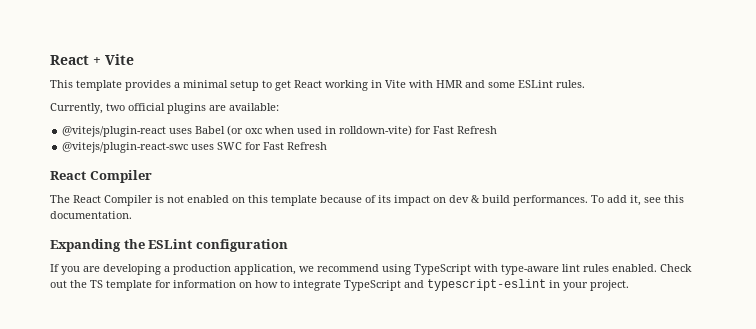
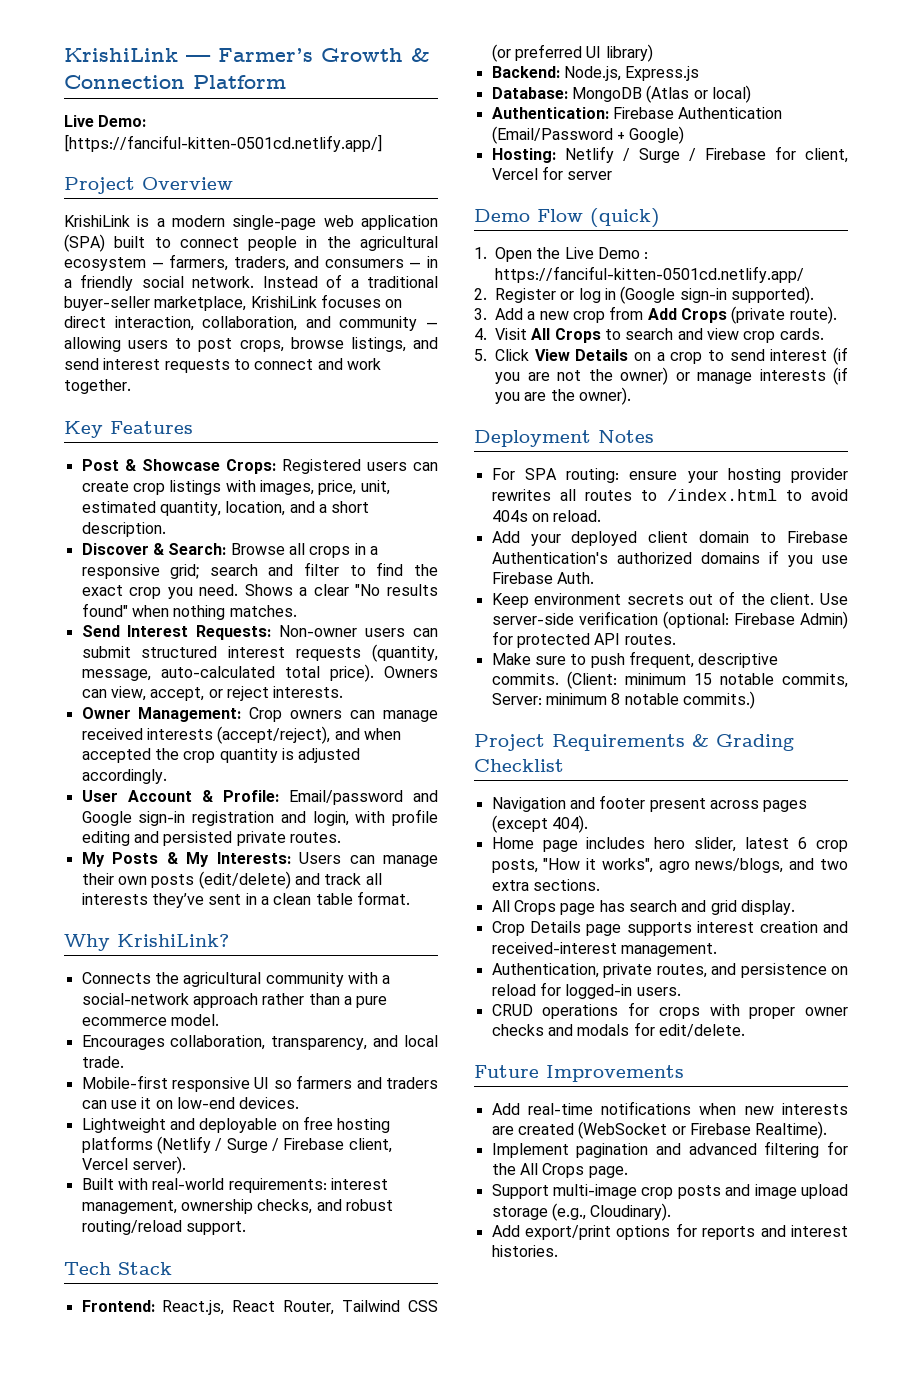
[50,54,134,65] [50,80,585,91] [50,103,279,114] [62,125,498,137] [62,142,328,153] [50,170,152,183] [50,195,684,206] [50,211,132,219] [50,239,288,252] [50,264,692,275] [50,279,629,291] React + Vite // This template provides a minimal setup to get React working in Vite with HMR and some ESLint rules. // Currently, two official plugins are available: // @vitejs/plugin-react uses Babel (or oxc when used in rolldown-vite) for Fast Refresh // @vitejs/plugin-react-swc uses SWC for Fast Refresh // React Compiler // The React Compiler is not enabled on this template because of its impact on dev & build performances. To add it, see this documentation. // Expanding the ESLint configuration // If you are developing a production application, we recommend using TypeScript with type-aware lint rules enabled. Check out the TS template for information on how to integrate TypeScript and typescript-eslint in your project. -> [64,48,430,62] [64,75,286,89] [64,115,147,127] [64,134,382,152] [64,177,233,194] [64,215,438,230] [64,234,438,252] [64,254,438,271] [64,274,438,291] [64,294,403,311] [64,316,439,331] [64,337,438,352] [64,358,381,373] [64,379,131,394] [64,421,193,438] [81,459,438,474] [81,480,390,495] [81,501,370,516] [81,522,166,537] [81,543,378,558] [81,562,438,579] [81,584,439,599] [81,603,297,620] [81,625,438,640] [81,644,438,662] [81,664,438,682] [81,686,344,701] [81,707,438,722] [81,726,401,744] [81,748,361,763] [81,769,167,784] [81,790,439,805] [81,809,438,826] [81,831,341,846] [81,852,438,867] [81,871,382,889] [81,891,410,908] [64,934,229,951] [81,972,391,987] [81,993,388,1008] [81,1014,219,1026] [81,1035,438,1050] [81,1056,124,1068] [81,1075,438,1092] [81,1097,300,1109] [81,1116,391,1133] [81,1136,392,1154] [81,1156,186,1174] [81,1178,388,1193] [81,1199,393,1214] [81,1220,246,1235] [64,1262,172,1275] [81,1300,438,1315] [491,44,653,62] [491,66,700,81] [491,85,751,103] [491,107,783,119] [491,126,685,144] [491,146,848,163] [491,166,613,180] [474,208,660,228] [474,247,649,262] [495,266,804,283] [474,286,814,304] [474,306,837,324] [474,328,824,343] [474,347,848,365] [495,367,848,385] [495,387,631,405] [474,430,654,447] [491,468,848,483] [491,489,848,501] [491,510,602,522] [491,531,848,546] [491,550,848,567] [491,572,594,584] [491,591,848,608] [491,611,848,629] [491,631,676,648] [491,651,779,668] [491,671,848,689] [491,691,755,709] [474,734,794,751] [474,759,564,772] [491,795,808,812] [491,815,588,833] [491,837,848,852] [491,858,848,873] [491,879,600,891] [491,900,795,915] [491,921,848,936] [491,942,717,957] [491,963,848,978] [491,982,681,999] [491,1002,848,1019] [491,1022,745,1037] [474,1065,684,1082] [491,1101,848,1115] [491,1121,828,1139] [491,1141,848,1158] [491,1163,628,1178] [491,1184,848,1199] [491,1203,672,1221] [491,1223,848,1240] [491,1245,558,1257] KrishiLink — Farmer’s Growth & Connection Platform // Live Demo: [https://fanciful-kitten-0501cd.netlify.app/] // Project Overview // KrishiLink is a modern single-page web application (SPA) built to connect people in the agricultural ecosystem — farmers, traders, and consumers — in a friendly social network. Instead of a traditional buyer-seller marketplace, KrishiLink focuses on direct interaction, collaboration, and community — allowing users to post crops, browse listings, and send interest requests to connect and work together. // Key Features // Post & Showcase Crops: Registered users can create crop listings with images, price, unit, estimated quantity, location, and a short description. // Discover & Search: Browse all crops in a responsive grid; search and filter to find the exact crop you need. Shows a clear "No results found" when nothing matches. // Send Interest Requests: Non-owner users can submit structured interest requests (quantity, message, auto-calculated total price). Owners can view, accept, or reject interests. // Owner Management: Crop owners can manage received interests (accept/reject), and when accepted the crop quantity is adjusted accordingly. // User Account & Profile: Email/password and Google sign-in registration and login, with profile editing and persisted private routes. // My Posts & My Interests: Users can manage their own posts (edit/delete) and track all interests they’ve sent in a clean table format. // Why KrishiLink? // Connects the agricultural community with a social-network approach rather than a pure ecommerce model. // Encourages collaboration, transparency, and local trade. // Mobile-first responsive UI so farmers and traders can use it on low-end devices. // Lightweight and deployable on free hosting platforms (Netlify / Surge / Firebase client, Vercel server). // Built with real-world requirements: interest management, ownership checks, and robust routing/reload support. // Tech Stack // Frontend: React.js, React Router, Tailwind CSS (or preferred UI library) // Backend: Node.js, Express.js // Database: MongoDB (Atlas or local) // Authentication: Firebase Authentication (Email/Password + Google) // Hosting: Netlify / Surge / Firebase for client, Vercel for server // Demo Flow (quick) // 1. Open the Live Demo : https://fanciful-kitten-0501cd.netlify.app/ // 2. Register or log in (Google sign-in supported). // 3. Add a new crop from Add Crops (private route). // 4. Visit All Crops to search and view crop cards. // 5. Click View Details on a crop to send interest (if you are not the owner) or manage interests (if you are the owner). // Deployment Notes // For SPA routing: ensure your hosting provider rewrites all routes to /index.html to avoid 404s on reload. // Add your deployed client domain to Firebase Authentication's authorized domains if you use Firebase Auth. // Keep environment secrets out of the client. Use server-side verification (optional: Firebase Admin) for protected API routes. // Make sure to push frequent, descriptive commits. (Client: minimum 15 notable commits, Server: minimum 8 notable commits.) // Project Requirements & Grading Checklist // Navigation and footer present across pages (except 404). // Home page includes hero slider, latest 6 crop posts, "How it works", agro news/blogs, and two extra sections. // All Crops page has search and grid display. // Crop Details page supports interest creation and received-interest management. // Authentication, private routes, and persistence on reload for logged-in users. // CRUD operations for crops with proper owner checks and modals for edit/delete. // Future Improvements // Add real-time notifications when new interests are created (WebSocket or Firebase Realtime). // Implement pagination and advanced filtering for the All Crops page. // Support multi-image crop posts and image upload storage (e.g., Cloudinary). // Add export/print options for reports and interest histories.

